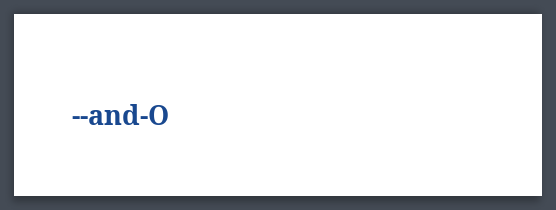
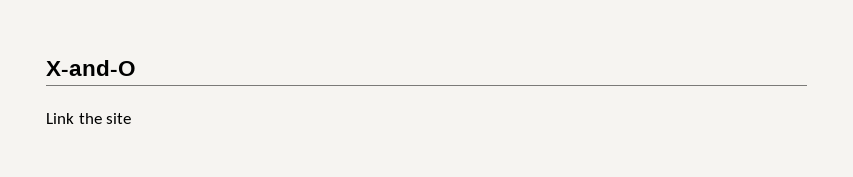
[72,104,169,125] --and-O -> [46,60,136,76] [46,113,132,124] X-and-O // Link the site

